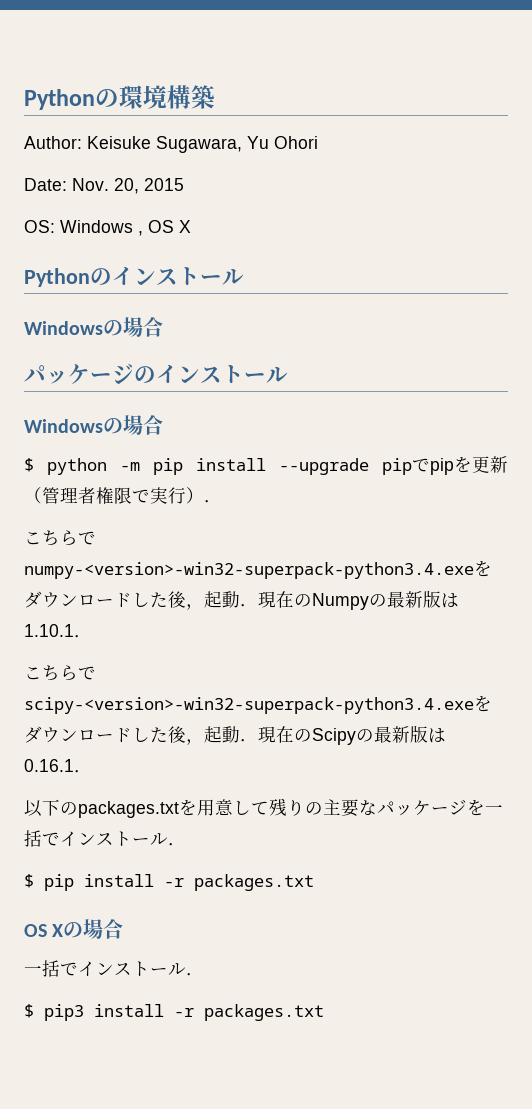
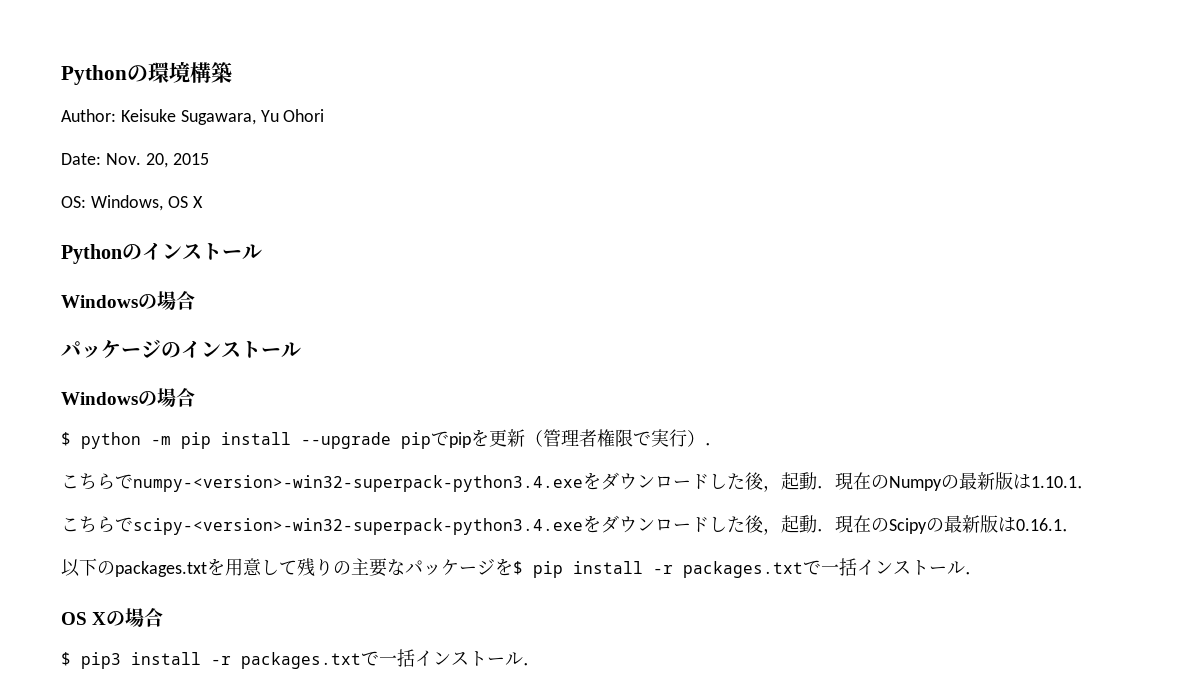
[60,220,143,236] Windows , -> [90,195,163,211] Windows,
[485,804,503,814] [24,830,186,847] [24,874,314,891] 一括でインストール． // $ pip install -r packages.txt -> [513,558,983,578] $ pip install -r packages.txtで一括インストール．
[24,960,204,977] [24,1004,324,1021] 一括でインストール． // $ pip3 install -r packages.txt -> [61,649,541,669] $ pip3 install -r packages.txtで一括インストール．

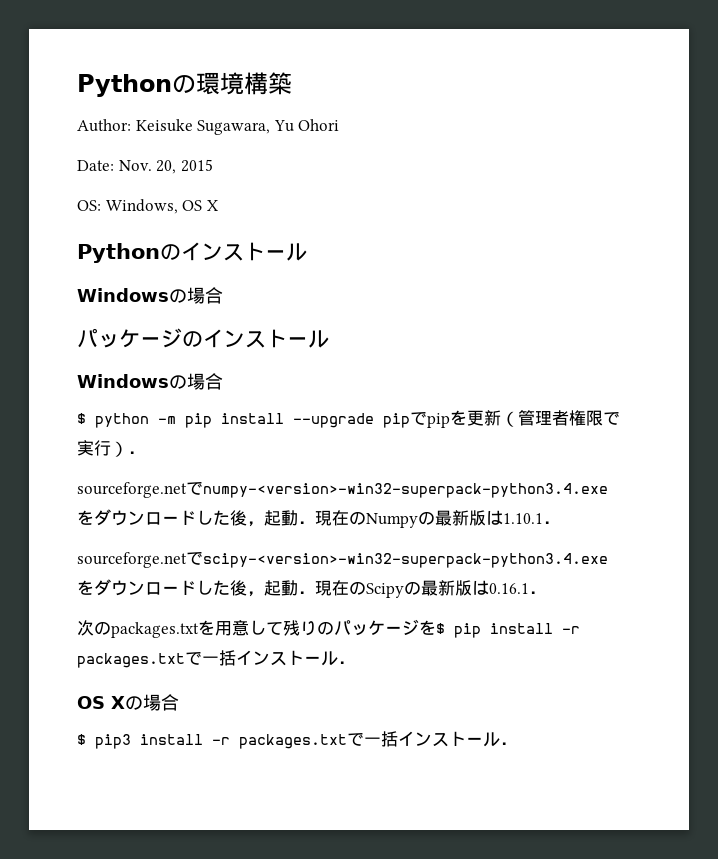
[61,473,115,490] こちら -> [77,482,187,498] sourceforge.net
[61,516,115,533] こちら -> [77,552,187,568] sourceforge.net
[61,558,97,577] 以下 -> [77,620,94,636] 次
[351,558,405,577] 主要な -> (334, 628) none

